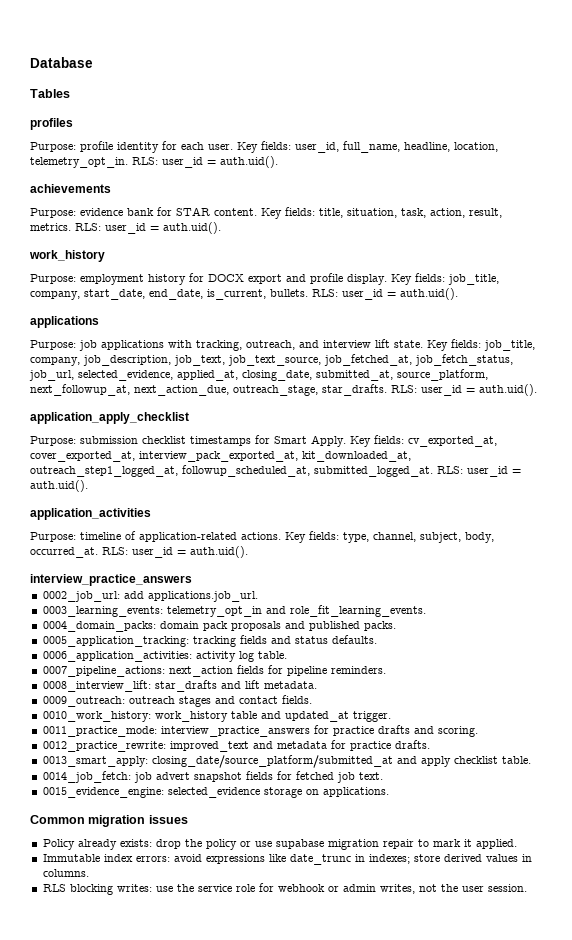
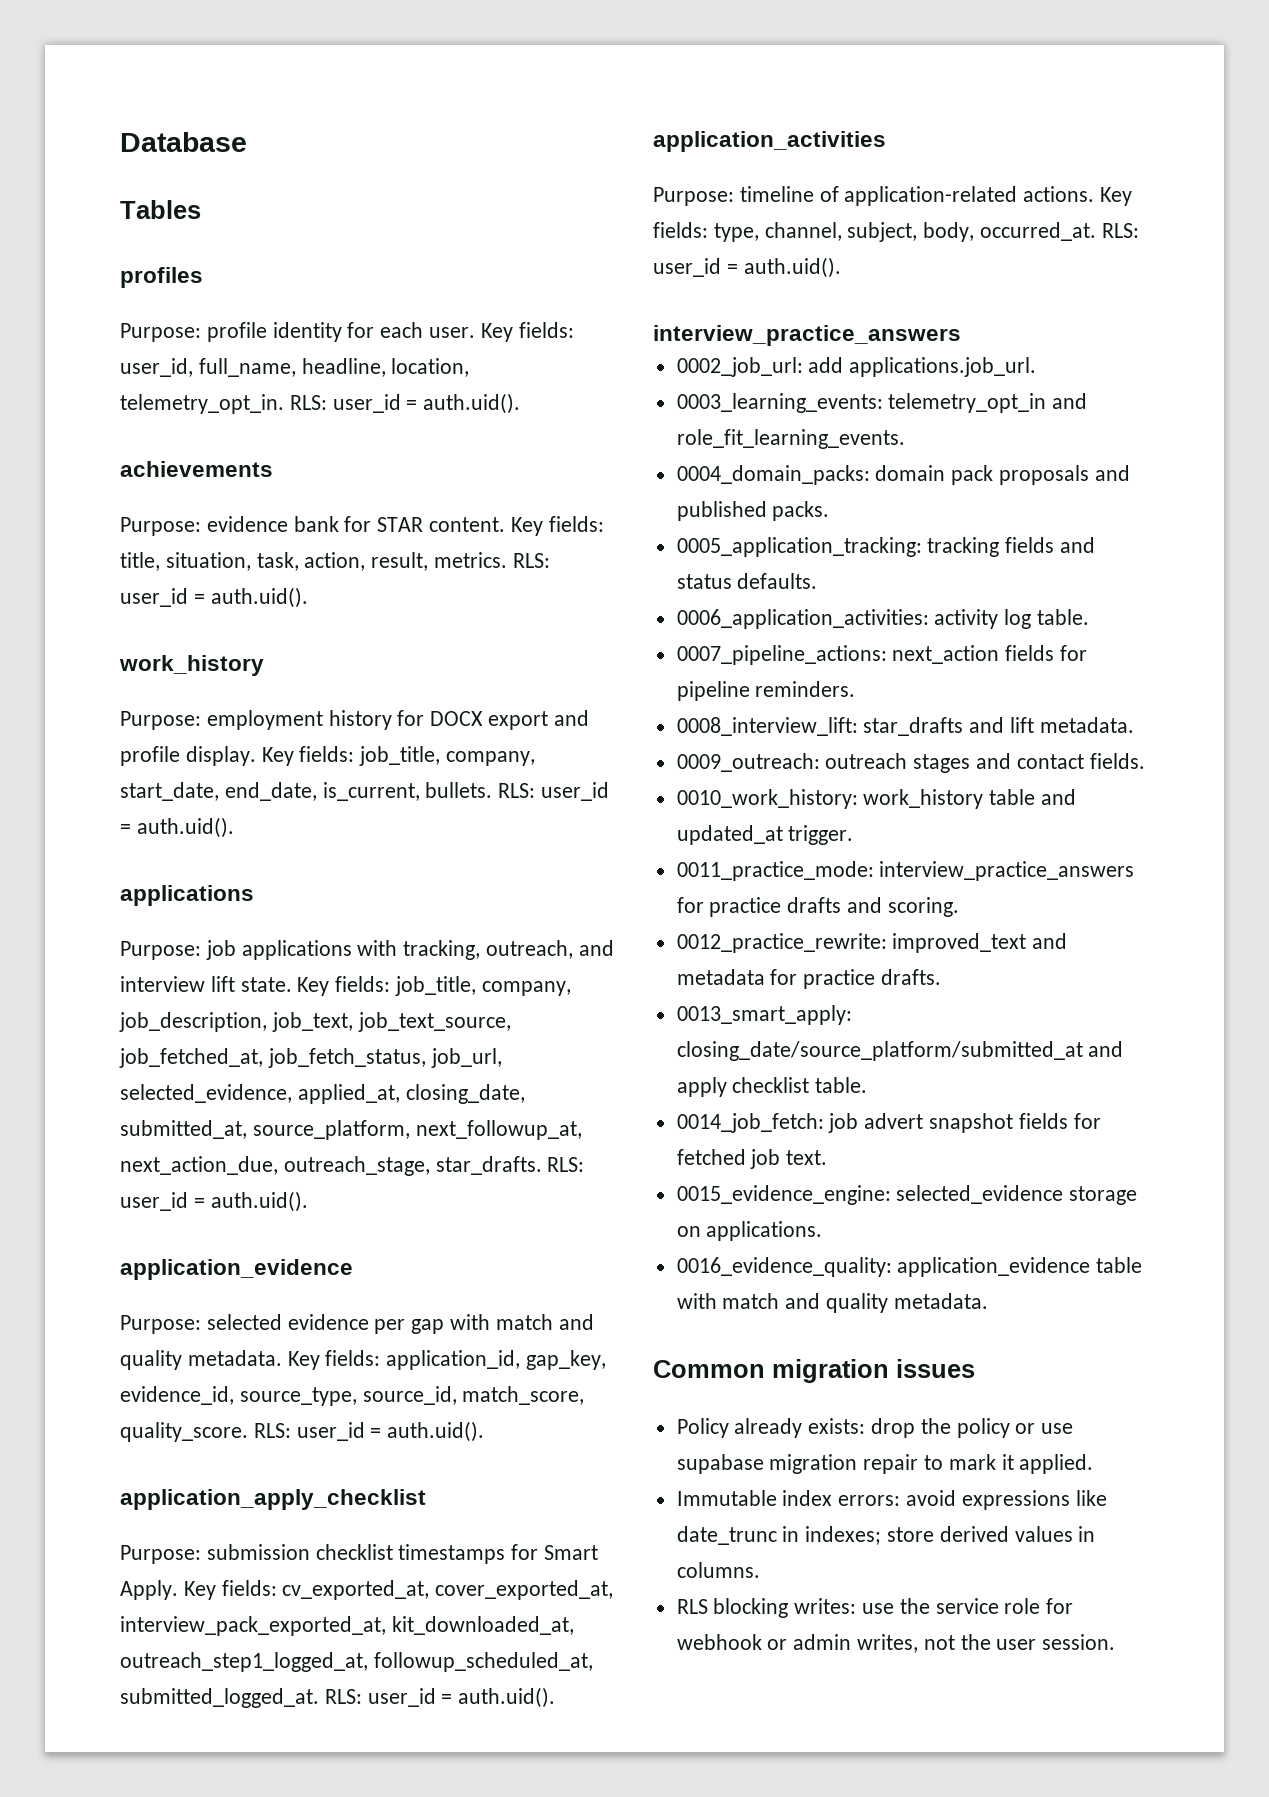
(537, 390) none -> [120,1259,353,1280] [120,1314,594,1334] [120,1350,607,1370] [120,1386,585,1406] [120,1421,485,1442] // application_evidence // Purpose: selected evidence per gap with match and quality metadata. Key fields: application_id, gap_key, evidence_id, source_type, source_id, match_score, quality_score. RLS: user_id = auth.uid().
(389, 792) none -> [676,1257,1143,1277] [676,1293,988,1313] // 0016_evidence_quality: application_evidence table with match and quality metadata.

